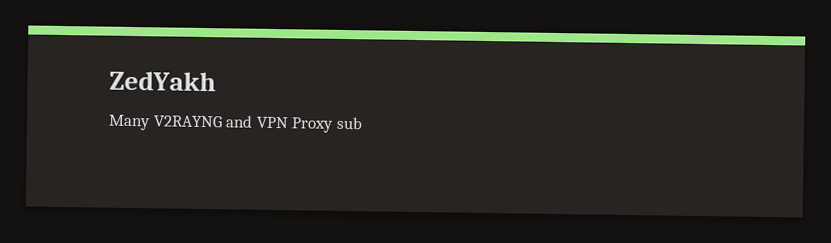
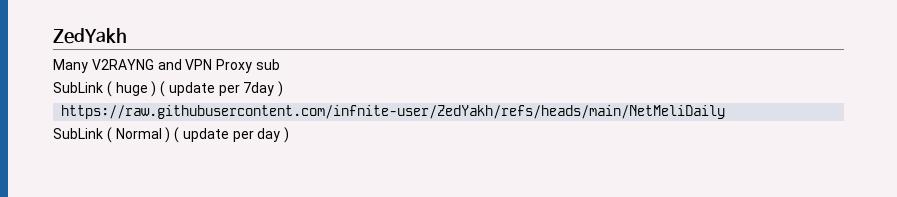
(363, 123) none -> [53,81,284,97] [61,105,726,119] [53,127,290,143] // SubLink ( huge ) ( update per 7day ) // https://raw.githubusercontent.com/infnite-user/ZedYakh/refs/heads/main/NetMeliDaily // SubLink ( Normal ) ( update per day )

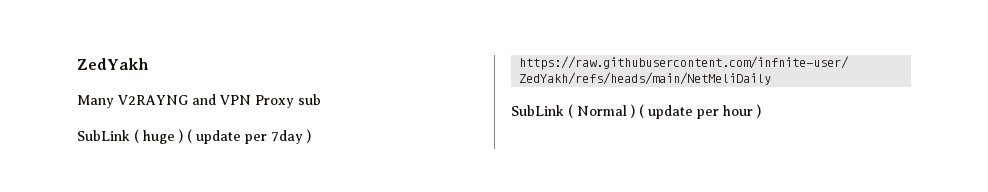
[257,128,281,142] day -> [723,105,753,116] hour

